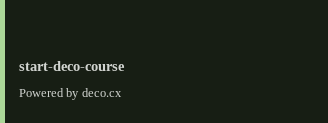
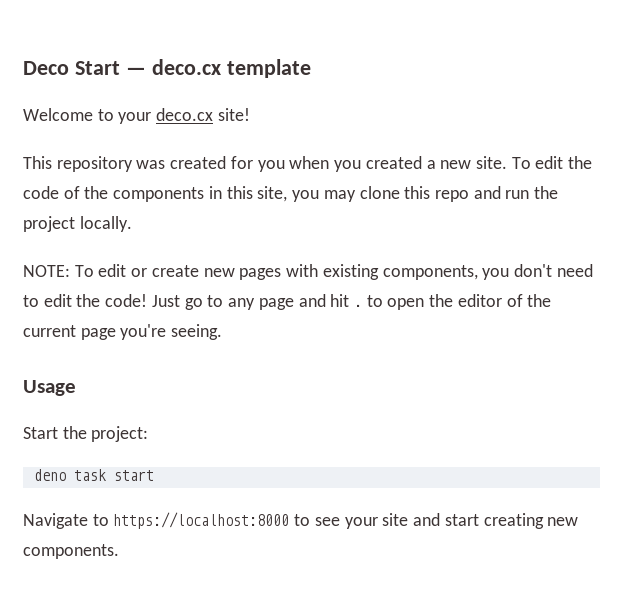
[19,61,125,71] [19,88,122,100] start-deco-course // Powered by deco.cx -> [23,59,311,78] [23,108,250,124] [23,156,593,172] [23,186,559,202] [23,216,132,232] [23,264,593,280] [23,294,552,310] [23,324,223,340] [23,380,76,396] [23,426,149,442] [33,469,154,481] [23,512,579,529] [23,544,119,559] Deco Start — deco.cx template // Welcome to your deco.cx site! // This repository was created for you when you created a new site. To edit the code of the components in this site, you may clone this repo and run the project locally. // NOTE: To edit or create new pages with existing components, you don't need to edit the code! Just go to any page and hit . to open the editor of the current page you're seeing. // Usage // Start the project: // deno task start // Navigate to https://localhost:8000 to see your site and start creating new components.

